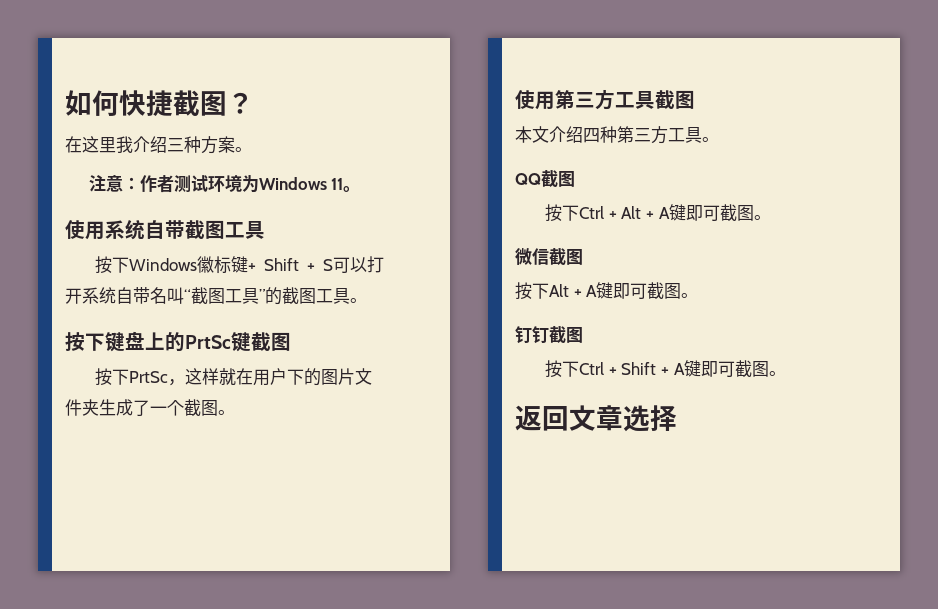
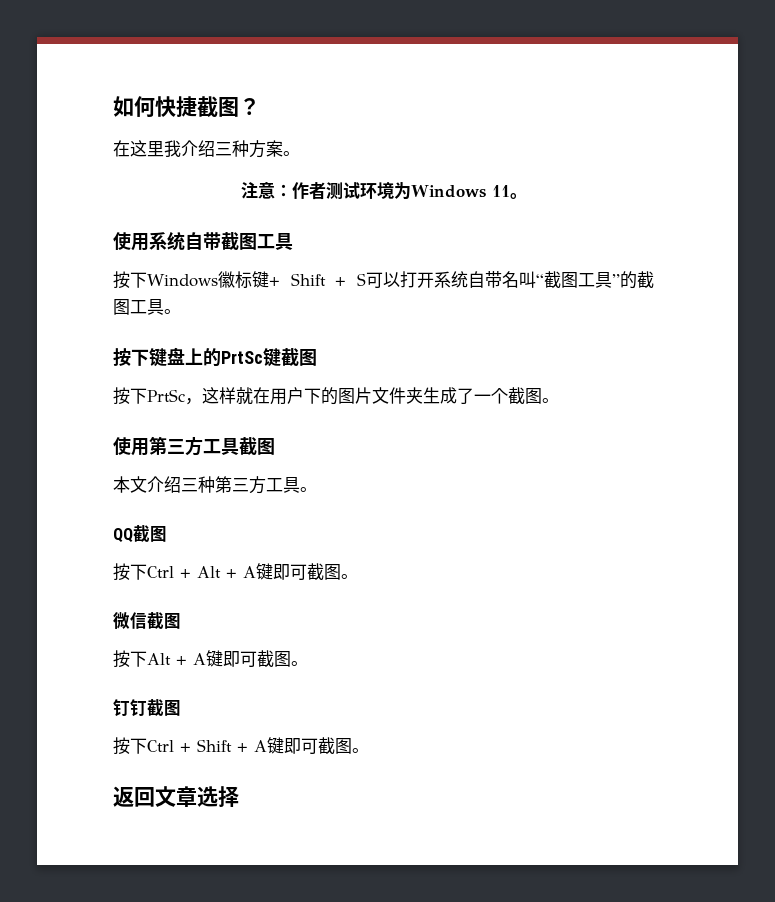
[583,128,600,143] 四 -> [181,478,198,492] 三

